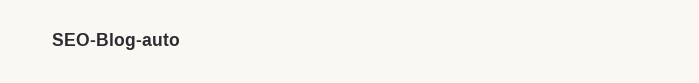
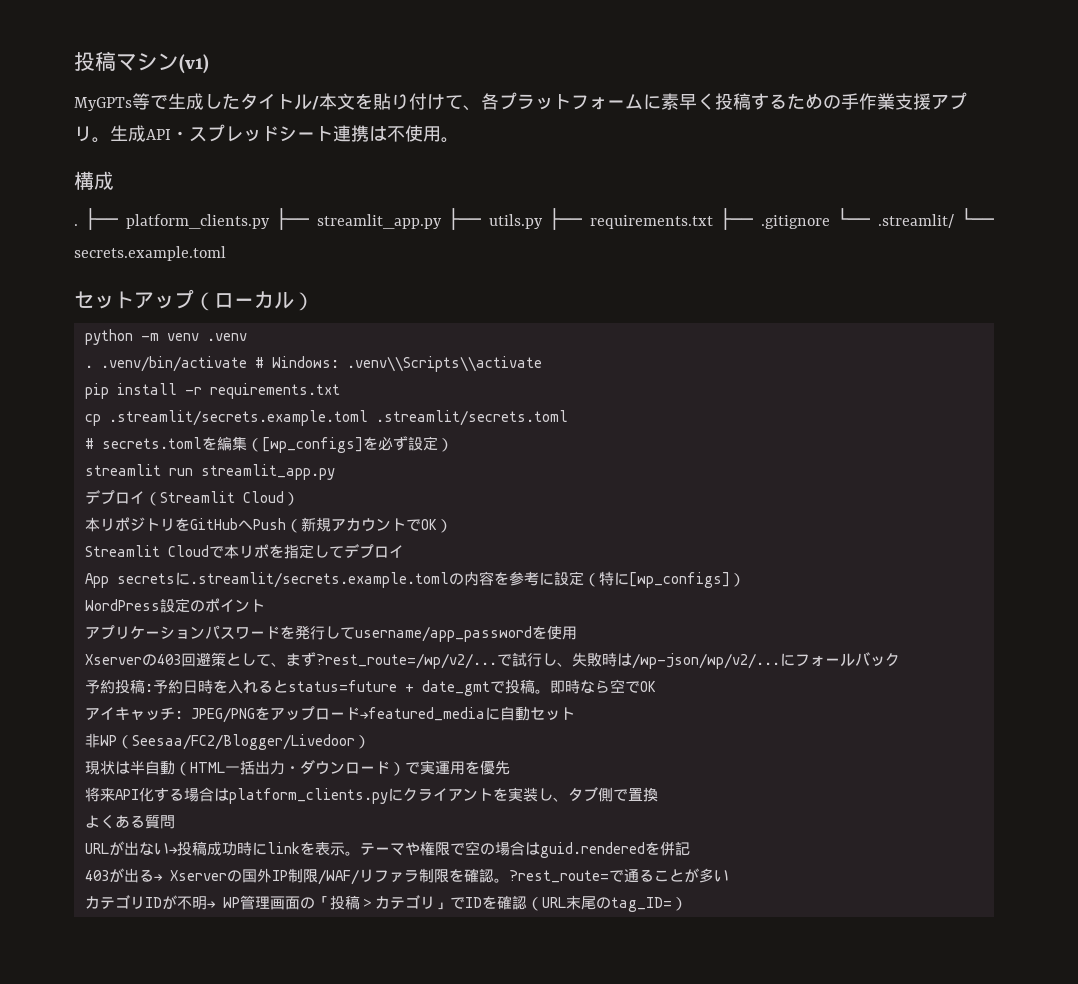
[52,33,180,50] SEO-Blog-auto -> [74,51,209,74] [74,92,967,111] [74,124,459,143] [74,171,114,190] [74,208,994,230] [74,246,226,261] [74,289,314,311] [84,329,247,345] [84,356,542,372] [84,383,340,399] [84,410,568,426] [84,436,453,453] [84,464,335,480] [84,490,299,506] [84,517,452,533] [84,544,404,559] [84,571,745,588] [84,598,265,613] [84,625,577,642] [84,652,900,669] [84,679,656,696] [84,706,575,723] [84,733,370,750] [84,760,510,776] [84,787,658,804] [84,814,175,829] [84,841,690,858] [84,868,729,885] [84,895,687,912] 投稿マシン(v1) // MyGPTs等で生成したタイトル/本文を貼り付けて、各プラットフォームに素早く投稿するための手作業支援アプリ。生成API・スプレッドシート連携は不使用。 // 構成 // . ├── platform_clients.py ├── streamlit_app.py ├── utils.py ├── requirements.txt ├── .gitignore └── .streamlit/ └── secrets.example.toml // セットアップ（ローカル） // python -m venv .venv // . .venv/bin/activate # Windows: .venv\\Scripts\\activate // pip install -r requirements.txt // cp .streamlit/secrets.example.toml .streamlit/secrets.toml // # secrets.tomlを編集（[wp_configs]を必ず設定） // streamlit run streamlit_app.py // デプロイ（Streamlit Cloud） // 本リポジトリをGitHubへPush（新規アカウントでOK） // Streamlit Cloudで本リポを指定してデプロイ // App secretsに.streamlit/secrets.example.tomlの内容を参考に設定（特に[wp_configs]） // WordPress設定のポイント // アプリケーションパスワードを発行してusername/app_passwordを使用 // Xserverの403回避策として、まず?rest_route=/wp/v2/...で試行し、失敗時は/wp-json/wp/v2/...にフォールバック // 予約投稿:予約日時を入れるとstatus=future + date_gmtで投稿。即時なら空でOK // アイキャッチ: JPEG/PNGをアップロード→featured_mediaに自動セット // 非WP（Seesaa/FC2/Blogger/Livedoor） // 現状は半自動（HTML一括出力・ダウンロード）で実運用を優先 // 将来API化する場合はplatform_clients.pyにクライアントを実装し、タブ側で置換 // よくある質問 // URLが出ない→投稿成功時にlinkを表示。テーマや権限で空の場合はguid.renderedを併記 // 403が出る→ Xserverの国外IP制限/WAF/リファラ制限を確認。?rest_route=で通ることが多い // カテゴリIDが不明→ WP管理画面の「投稿＞カテゴリ」でIDを確認（URL末尾のtag_ID=）

